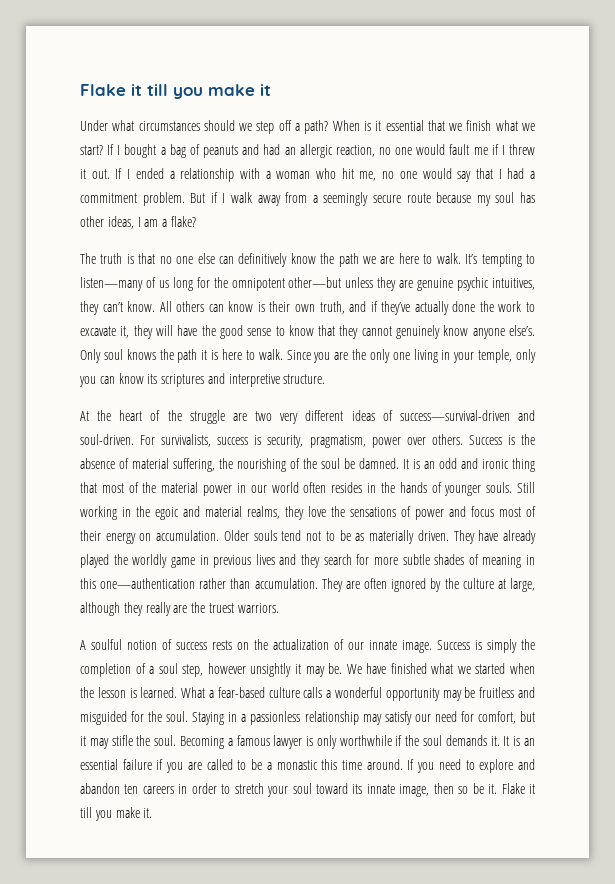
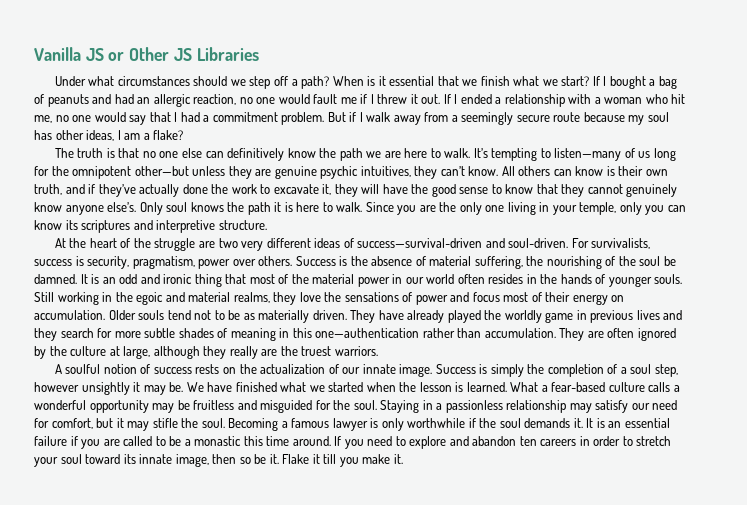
[80,84,271,99] Flake it till you make it -> [34,47,259,61] Vanilla JS or Other JS Libraries

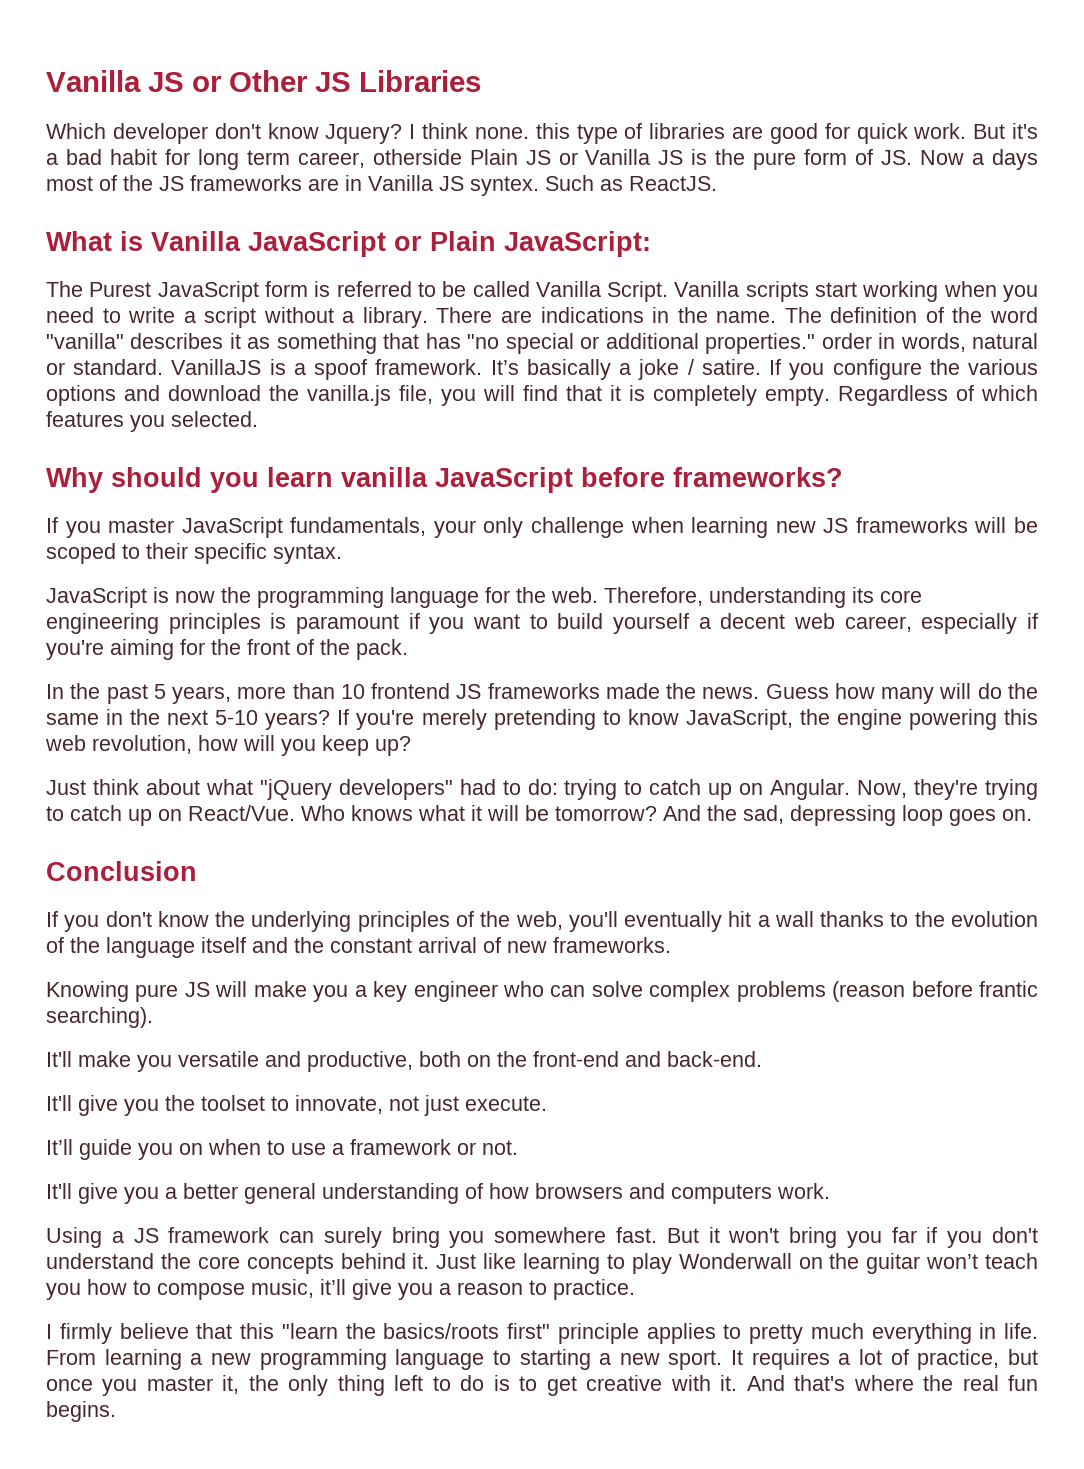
[54,76,677,89] [34,94,686,107] [34,112,669,125] [34,130,184,141] [54,148,676,161] [34,166,668,179] [34,184,678,197] [34,202,686,215] [34,220,267,233] [54,238,651,251] [34,256,676,269] [34,274,683,287] [34,292,625,305] [34,310,683,323] [34,328,676,341] [34,346,378,359] [54,364,678,377] [34,382,680,395] [34,400,678,413] [34,418,670,431] [34,436,672,449] [34,454,403,467] Under what circumstances should we step off a path? When is it essential that we finish what we start? If I bought a bag of peanuts and had an allergic reaction, no one would fault me if I threw it out. If I ended a relationship with a woman who hit me, no one would say that I had a commitment problem. But if I walk away from a seemingly secure route because my soul has other ideas, I am a flake? // The truth is that no one else can definitively know the path we are here to walk. It’s tempting to listen—many of us long for the omnipotent other—but unless they are genuine psychic intuitives, they can’t know. All others can know is their own truth, and if they’ve actually done the work to excavate it, they will have the good sense to know that they cannot genuinely know anyone else’s. Only soul knows the path it is here to walk. Since you are the only one living in your temple, only you can know its scriptures and interpretive structure. // At the heart of the struggle are two very different ideas of success—survival-driven and soul-driven. For survivalists, success is security, pragmatism, power over others. Success is the absence of material suffering, the nourishing of the soul be damned. It is an odd and ironic thing that most of the material power in our world often resides in the hands of younger souls. Still working in the egoic and material realms, they love the sensations of power and focus most of their energy on accumulation. Older souls tend not to be as materially driven. They have already played the worldly game in previous lives and they search for more subtle shades of meaning in this one—authentication rather than accumulation. They are often ignored by the culture at large, although they really are the truest warriors. // A soulful notion of success rests on the actualization of our innate image. Success is simply the completion of a soul step, however unsightly it may be. We have finished what we started when the lesson is learned. What a fear-based culture calls a wonderful opportunity may be fruitless and misguided for the soul. Staying in a passionless relationship may satisfy our need for comfort, but it may stifle the soul. Becoming a famous lawyer is only worthwhile if the soul demands it. It is an essential failure if you are called to be a monastic this time around. If you need to explore and abandon ten careers in order to stretch your soul toward its innate image, then so be it. Flake it till you make it. -> [46,123,1039,144] [46,149,1038,170] [46,175,717,196] [46,231,651,257] [46,281,1038,302] [46,307,1038,328] [46,333,1038,354] [46,359,1039,380] [46,385,1038,406] [46,411,258,432] [46,467,843,493] [46,517,1038,538] [46,543,342,564] [46,587,922,608] [46,613,1038,634] [46,639,408,660] [46,683,1039,704] [46,709,1038,730] [45,735,411,756] [46,779,1039,800] [46,805,1032,826] [46,861,197,881] [46,911,1039,932] [46,937,671,958] [46,981,1038,1002] [46,1007,153,1028] [46,1051,762,1072] [46,1095,547,1116] [46,1139,518,1160] [46,1183,830,1204] [46,1227,1039,1248] [46,1253,1038,1274] [46,1279,635,1300] [46,1323,1038,1344] [46,1349,1038,1370] [46,1375,1038,1396] [46,1401,116,1422] Which developer don't know Jquery? I think none. this type of libraries are good for quick work. But it's a bad habit for long term career, otherside Plain JS or Vanilla JS is the pure form of JS. Now a days most of the JS frameworks are in Vanilla JS syntex. Such as ReactJS. // What is Vanilla JavaScript or Plain JavaScript: // The Purest JavaScript form is referred to be called Vanilla Script. Vanilla scripts start working when you need to write a script without a library. There are indications in the name. The definition of the word "vanilla" describes it as something that has "no special or additional properties." order in words, natural or standard. VanillaJS is a spoof framework. It’s basically a joke / satire. If you configure the various options and download the vanilla.js file, you will find that it is completely empty. Regardless of which features you selected. // Why should you learn vanilla JavaScript before frameworks? // If you master JavaScript fundamentals, your only challenge when learning new JS frameworks will be scoped to their specific syntax. // JavaScript is now the programming language for the web. Therefore, understanding its core engineering principles is paramount if you want to build yourself a decent web career, especially if you're aiming for the front of the pack. // In the past 5 years, more than 10 frontend JS frameworks made the news. Guess how many will do the same in the next 5-10 years? If you're merely pretending to know JavaScript, the engine powering this web revolution, how will you keep up? // Just think about what "jQuery developers" had to do: trying to catch up on Angular. Now, they're trying to catch up on React/Vue. Who knows what it will be tomorrow? And the sad, depressing loop goes on. // Conclusion // If you don't know the underlying principles of the web, you'll eventually hit a wall thanks to the evolution of the language itself and the constant arrival of new frameworks. // Knowing pure JS will make you a key engineer who can solve complex problems (reason before frantic searching). // It'll make you versatile and productive, both on the front-end and back-end. // It'll give you the toolset to innovate, not just execute. // It’ll guide you on when to use a framework or not. // It'll give you a better general understanding of how browsers and computers work. // Using a JS framework can surely bring you somewhere fast. But it won't bring you far if you don't understand the core concepts behind it. Just like learning to play Wonderwall on the guitar won’t teach you how to compose music, it’ll give you a reason to practice. // I firmly believe that this "learn the basics/roots first" principle applies to pretty much everything in life. From learning a new programming language to starting a new sport. It requires a lot of practice, but once you master it, the only thing left to do is to get creative with it. And that's where the real fun begins.

